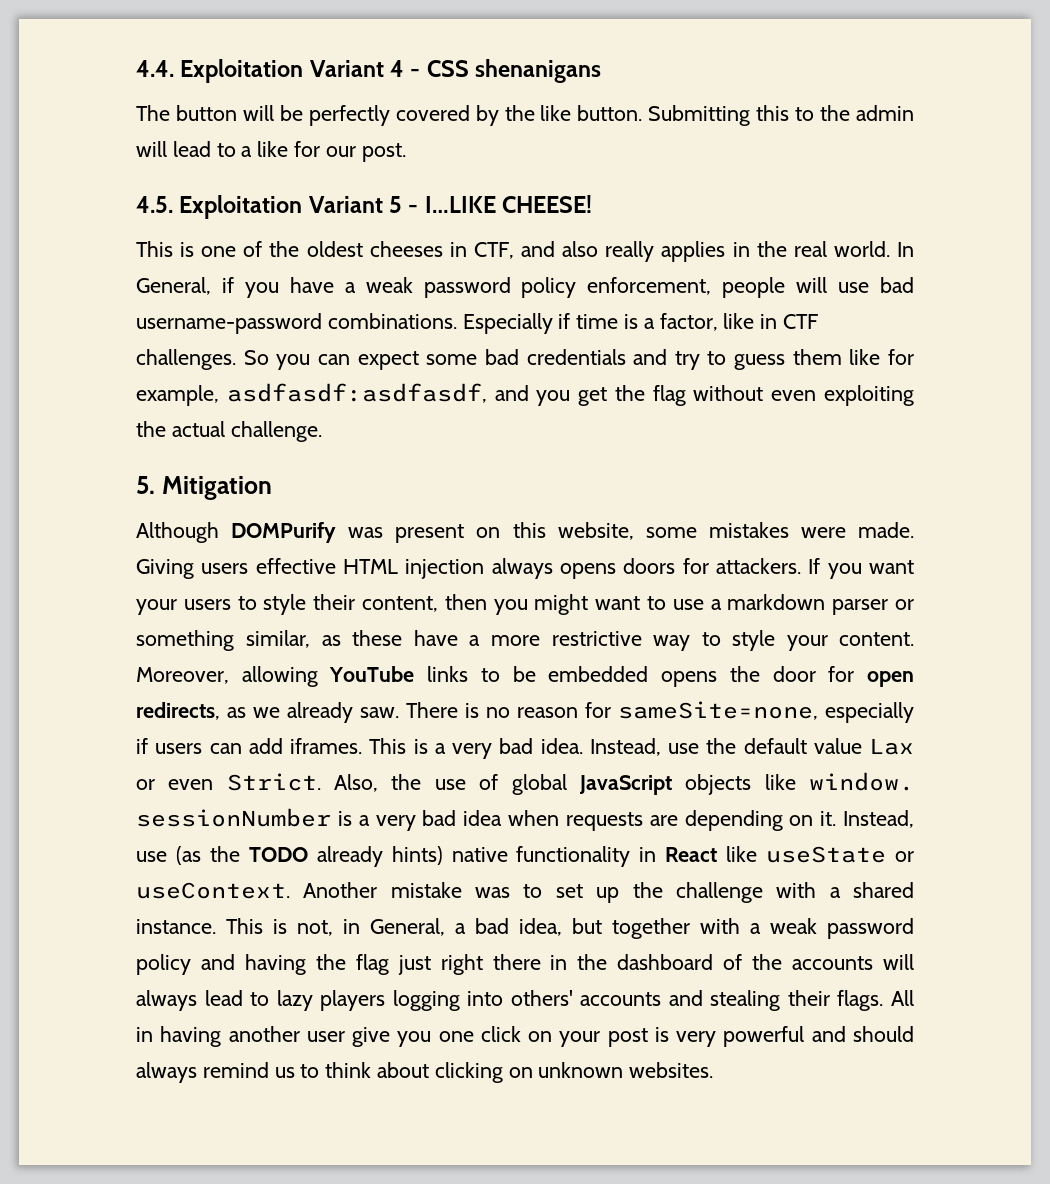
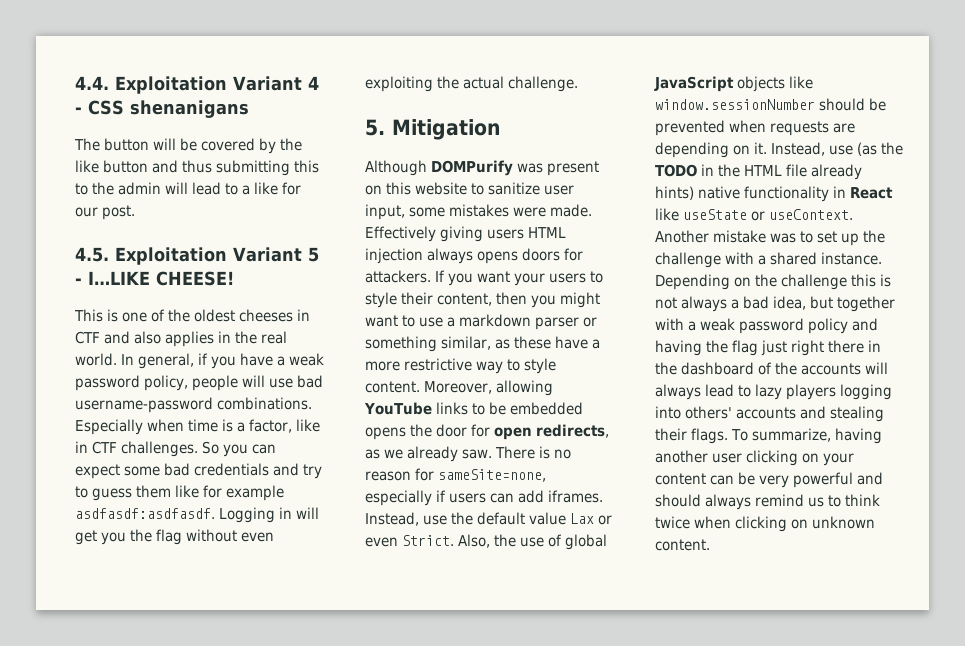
[308,105,390,126] perfectly -> (197, 144) none
[577,105,751,126] button. Submitting -> [103,160,290,176] button and thus submitting
[473,242,514,259] CTF, -> [75,331,100,344] CTF
[605,241,655,262] really -> (161, 337) none
[136,277,211,295] General, -> [138,353,194,369] general,
[521,277,712,298] policy enforcement, -> [144,375,188,391] policy,
[558,313,571,329] if -> [147,419,184,432] when
[136,383,608,406] example, asdfasdf:asdfasdf, and you get -> [226,485,284,501] [75,507,319,523] [75,530,126,545] example asdfasdf:asdfasdf. Logging in will get you
[557,522,634,540] website, -> [415,182,574,195] [365,204,405,220] website to sanitize user input,
[136,558,336,579] Giving users effective -> [365,226,524,242] Effectively giving users
[786,635,828,651] your -> (556, 366) none
[369,738,583,759] This is a very bad idea. -> (603, 496) none
[809,772,915,791] [136,808,503,831] window. sessionNumber is a very bad idea -> [655,98,886,111] [655,120,725,136] window.sessionNumber should be prevented
(308, 854) none -> [701,164,807,177] in the HTML file
[226,918,445,936] This is not, in General, -> [655,274,891,290] [655,296,727,312] Depending on the challenge this is not always
[891,990,915,1006] [136,1027,153,1042] All in -> [731,428,831,442] To summarize,
[352,1026,669,1047] give you one click on your post is -> [746,450,854,466] [655,472,755,485] clicking on your content can be
[377,1062,430,1078] about -> [655,516,731,529] twice when
[629,1062,714,1078] websites. -> [655,539,710,551] content.

